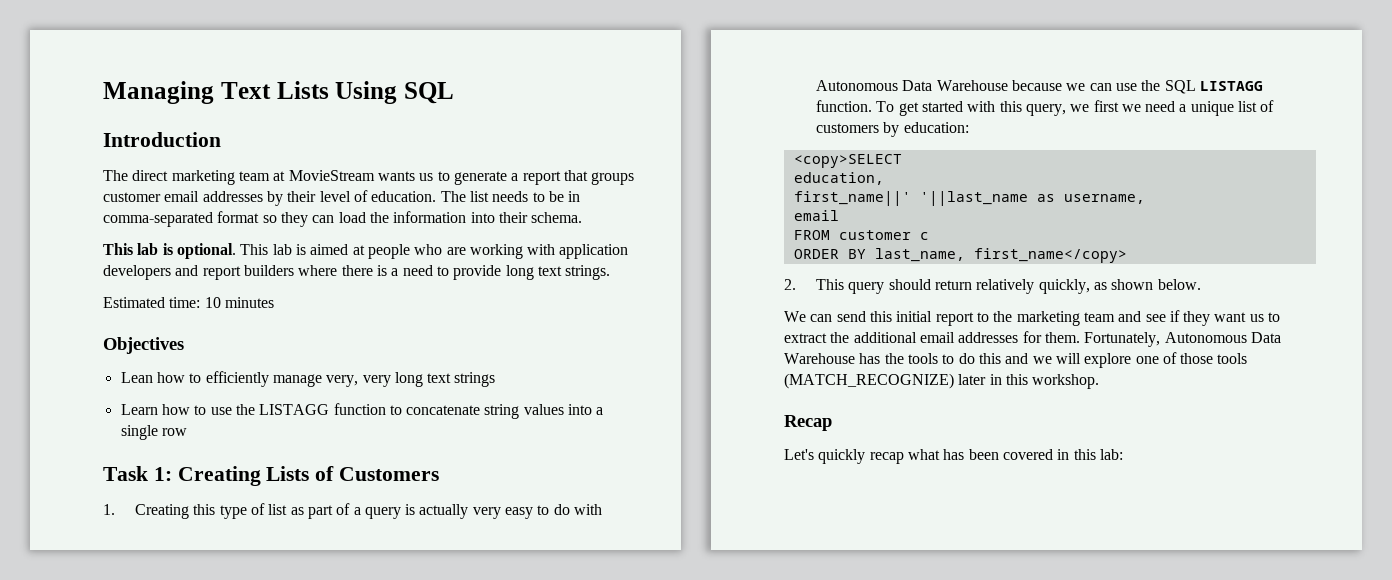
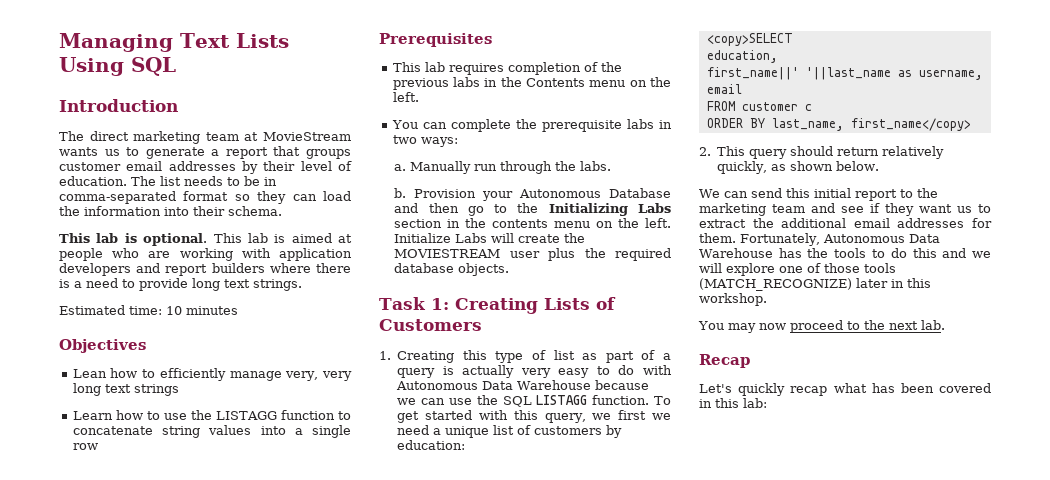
(187, 432) none -> [379,33,492,47] [392,62,622,75] [392,77,671,90] [392,92,419,102] [391,119,672,132] [392,135,458,147] [394,161,612,174] [394,188,671,201] [394,203,671,216] [394,218,671,228] [394,233,586,243] [394,248,671,261] [394,263,510,276] // Prerequisites // This lab requires completion of the previous labs in the Contents menu on the left. // You can complete the prerequisite labs in two ways: // a. Manually run through the labs. // b. Provision your Autonomous Database and then go to the Initializing Labs section in the contents menu on the left. Initialize Labs will create the MOVIESTREAM user plus the required database objects.
(1100, 381) none -> [698,320,945,333] // You may now proceed to the next lab.

